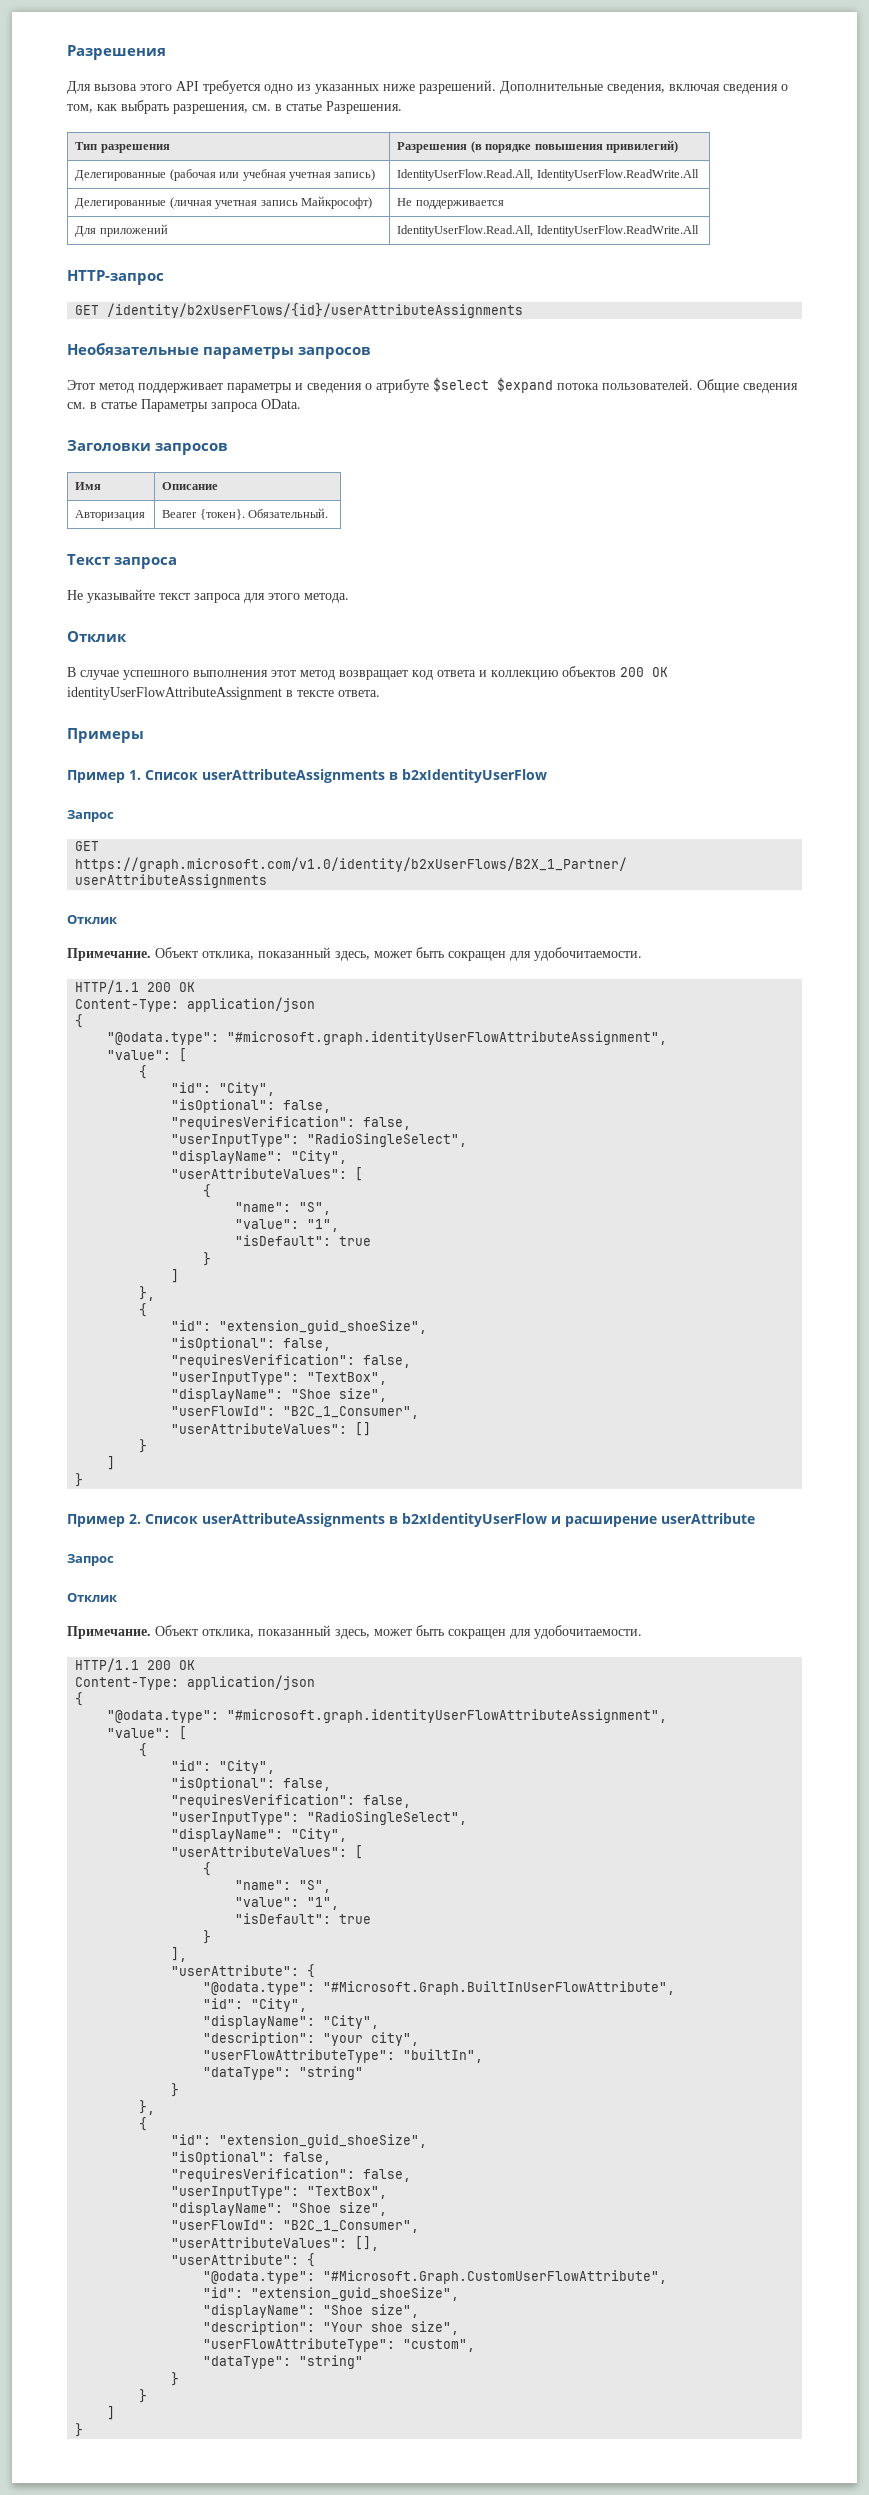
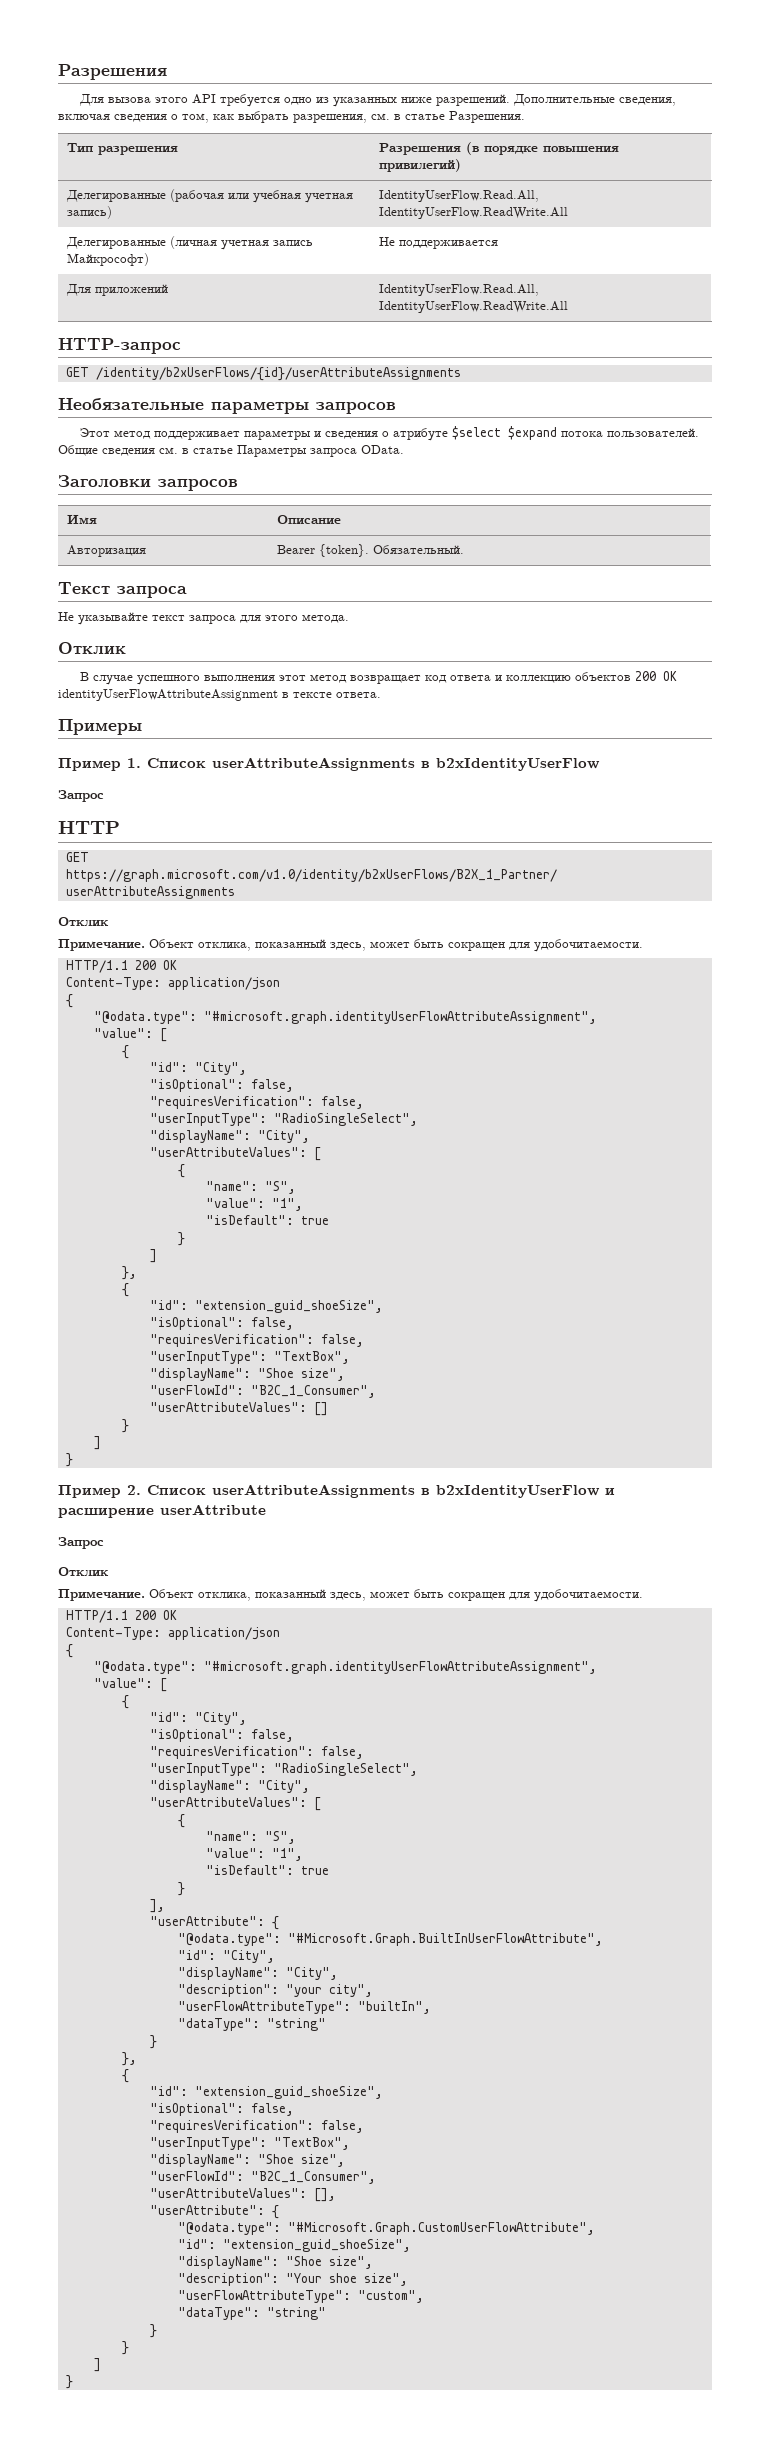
[199,509,245,520] {токен}. -> [319,544,370,557] {token}.
(114, 816) none -> [58,821,120,834] // HTTP

